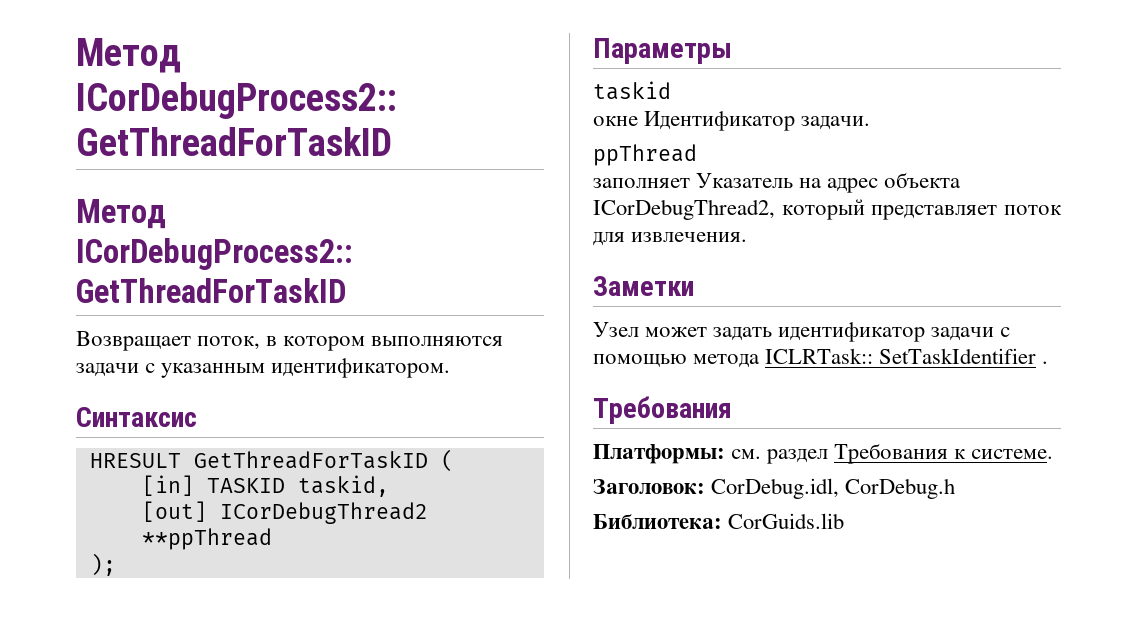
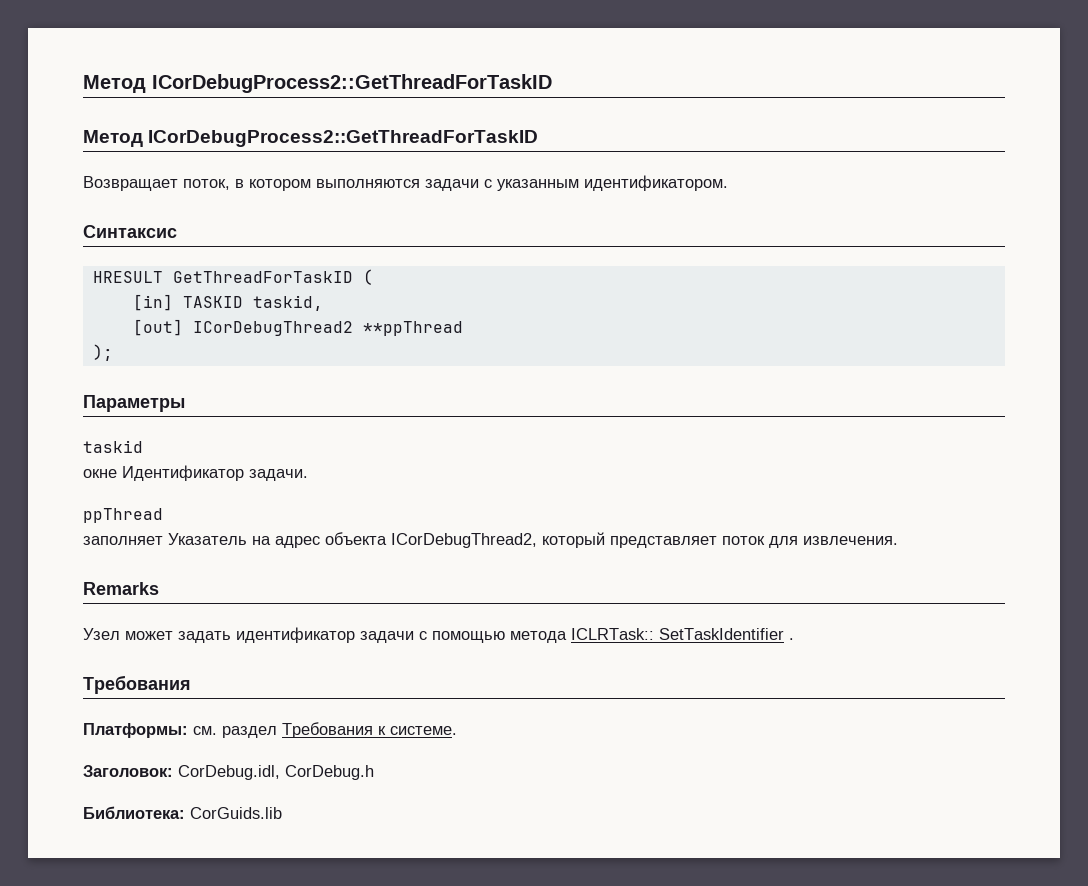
[593,276,694,296] Заметки -> [83,582,159,595] Remarks

